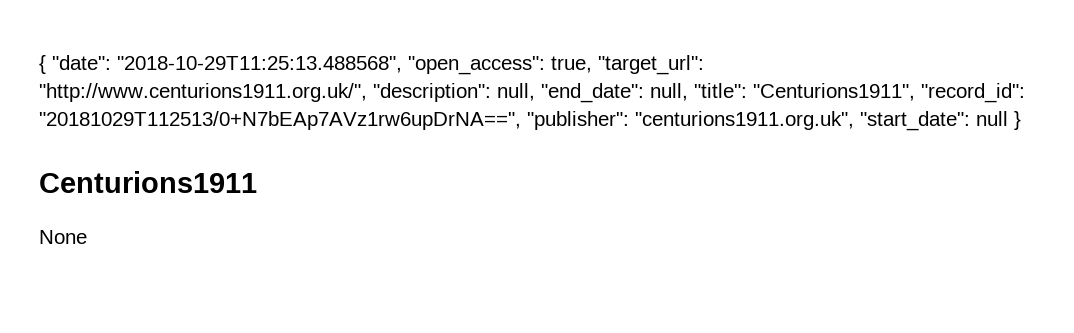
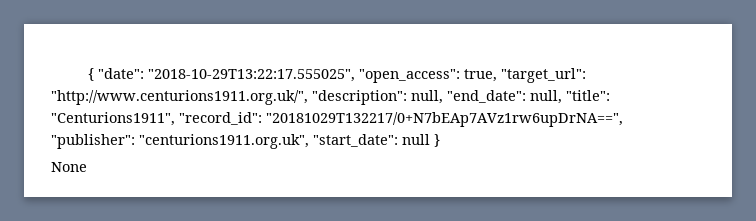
[117,56,402,73] "2018-10-29T11:25:13.488568", -> [148,69,356,82] "2018-10-29T13:22:17.555025",
[39,111,521,130] "20181029T112513/0+N7bEAp7AVz1rw6upDrNA==", -> [266,112,623,127] "20181029T132217/0+N7bEAp7AVz1rw6upDrNA==",
[39,171,257,193] // Centurions1911 -> (440, 140) none

